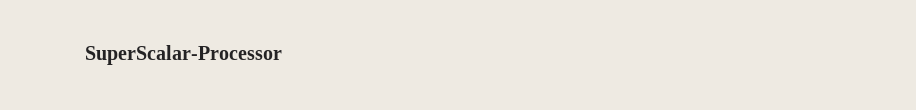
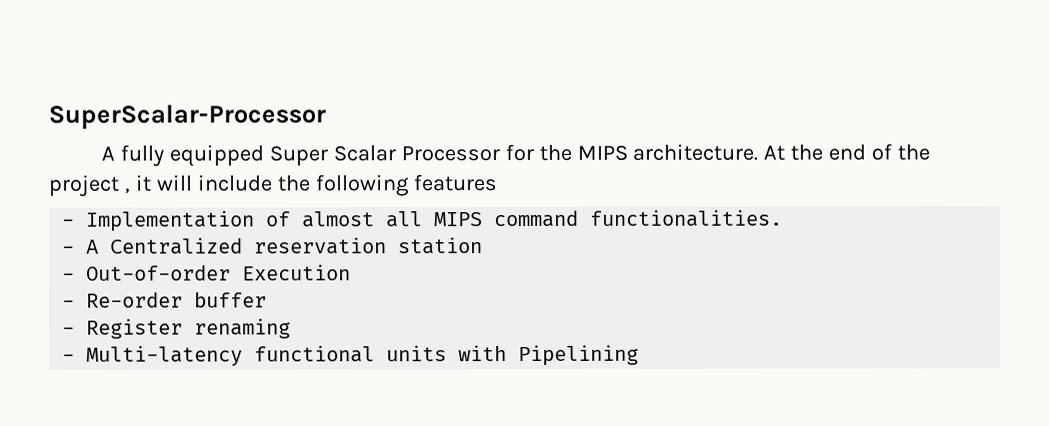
(282, 55) none -> [101,143,931,167] [48,174,497,197] [62,209,784,232] [62,237,484,255] [62,264,352,281] [62,291,268,308] [62,318,292,339] [62,344,640,367] // A fully equipped Super Scalar Processor for the MIPS architecture. At the end of the project , it will include the following features // - Implementation of almost all MIPS command functionalities. // - A Centralized reservation station // - Out-of-order Execution // - Re-order buffer // - Register renaming // - Multi-latency functional units with Pipelining

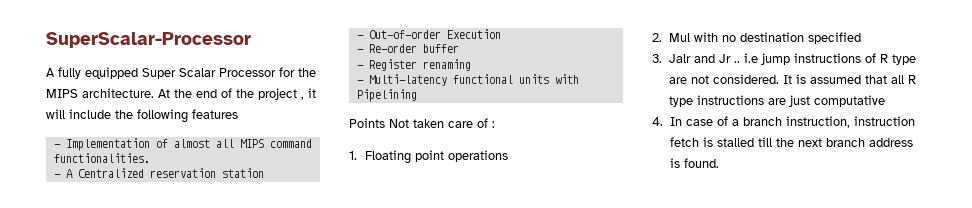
(640, 355) none -> [349,118,495,128] [349,150,508,164] [652,32,861,44] [652,53,916,65] [668,74,916,84] [668,95,885,107] [652,116,915,128] [669,137,913,147] [669,158,719,168] // Points Not taken care of : // 1. Floating point operations // 2. Mul with no destination specified // 3. Jalr and Jr .. i.e jump instructions of R type are not considered. It is assumed that all R type instructions are just computative // 4. In case of a branch instruction, instruction fetch is stalled till the next branch address is found.

